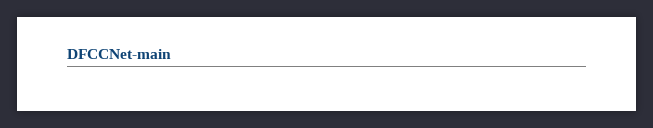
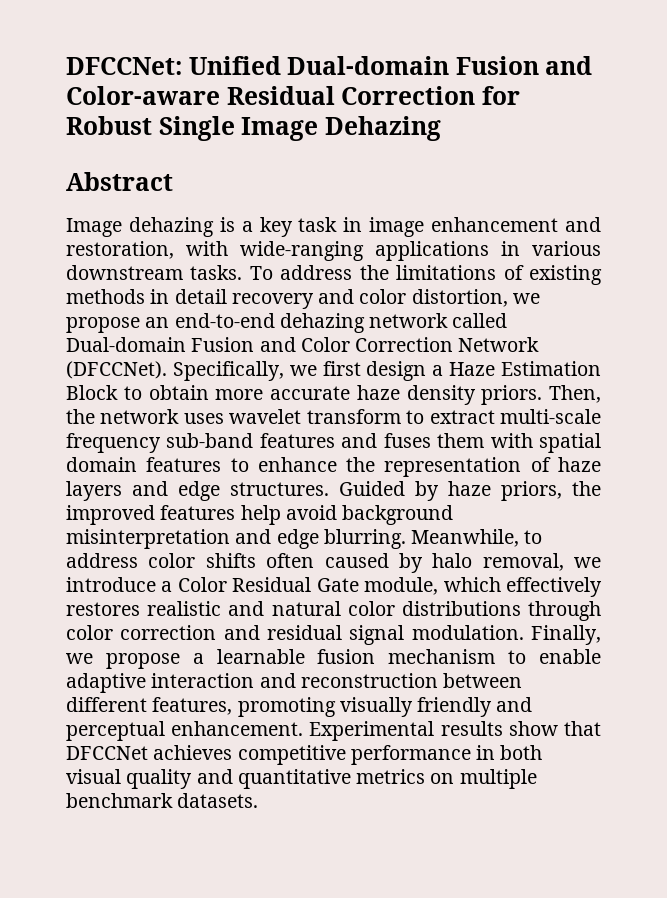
[67,49,171,59] DFCCNet-main -> [66,56,593,75] [66,86,520,105] [66,116,441,141] [66,172,173,191] [66,217,602,237] [66,241,601,261] [66,265,602,285] [66,289,540,309] [66,313,508,333] [66,337,540,352] [66,361,601,381] [66,385,601,405] [66,409,601,424] [66,433,602,453] [66,457,601,477] [66,481,601,501] [66,505,454,525] [66,529,543,549] [66,553,601,573] [66,577,602,597] [66,601,601,621] [66,625,601,645] [66,649,601,669] [66,673,523,693] [66,697,533,717] [66,721,601,741] [66,745,543,765] [66,769,537,789] [66,793,259,808] DFCCNet: Unified Dual-domain Fusion and Color-aware Residual Correction for Robust Single Image Dehazing // Abstract // Image dehazing is a key task in image enhancement and restoration, with wide-ranging applications in various downstream tasks. To address the limitations of existing methods in detail recovery and color distortion, we propose an end-to-end dehazing network called Dual-domain Fusion and Color Correction Network (DFCCNet). Specifically, we first design a Haze Estimation Block to obtain more accurate haze density priors. Then, the network uses wavelet transform to extract multi-scale frequency sub-band features and fuses them with spatial domain features to enhance the representation of haze layers and edge structures. Guided by haze priors, the improved features help avoid background misinterpretation and edge blurring. Meanwhile, to address color shifts often caused by halo removal, we introduce a Color Residual Gate module, which effectively restores realistic and natural color distributions through color correction and residual signal modulation. Finally, we propose a learnable fusion mechanism to enable adaptive interaction and reconstruction between different features, promoting visually friendly and perceptual enhancement. Experimental results show that DFCCNet achieves competitive performance in both visual quality and quantitative metrics on multiple benchmark datasets.

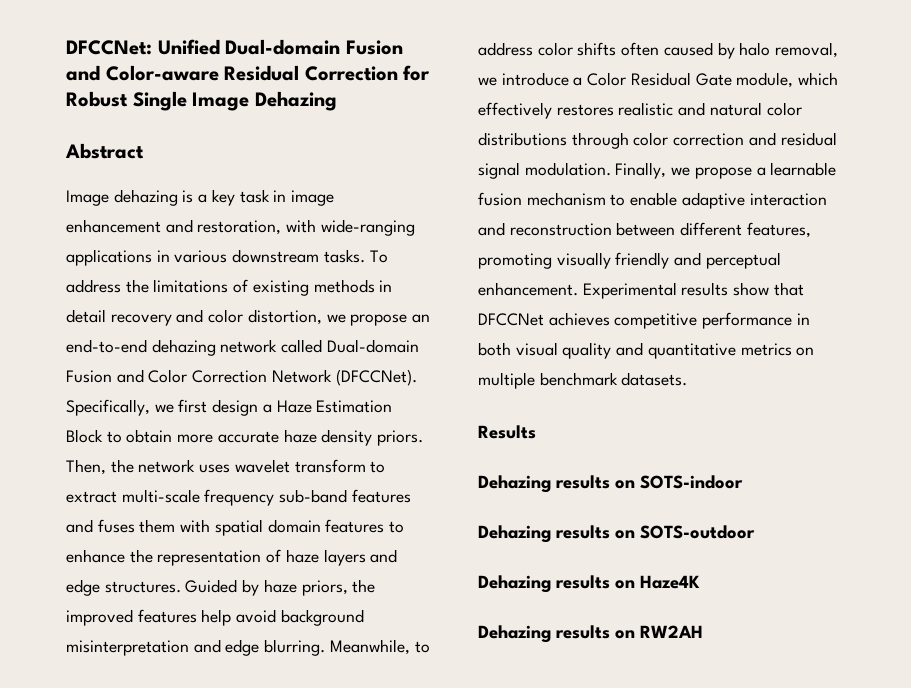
(259, 800) none -> [478,425,536,439] [478,475,743,493] [478,525,755,543] [478,575,700,593] [478,625,703,643] // Results // Dehazing results on SOTS-indoor // Dehazing results on SOTS-outdoor // Dehazing results on Haze4K // Dehazing results on RW2AH

